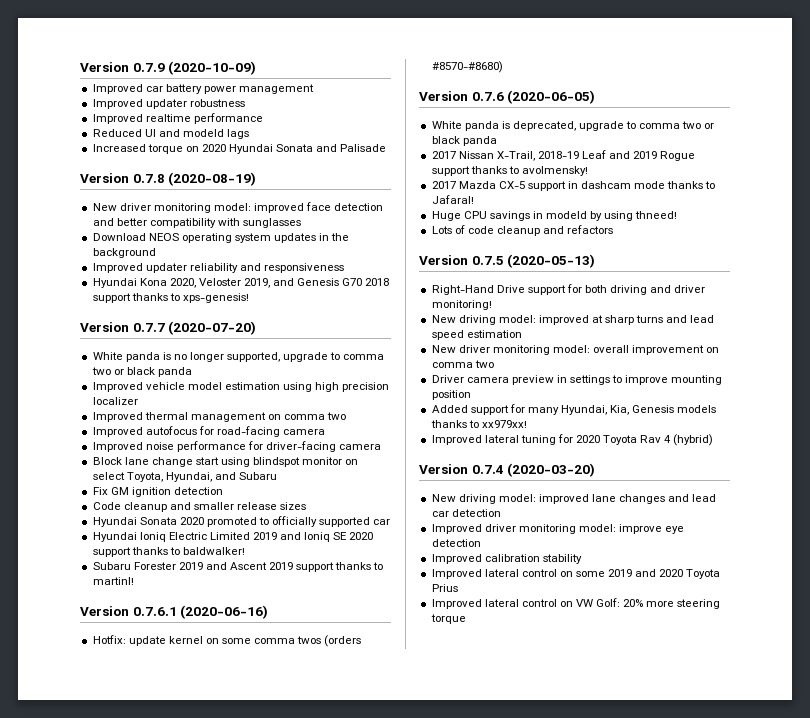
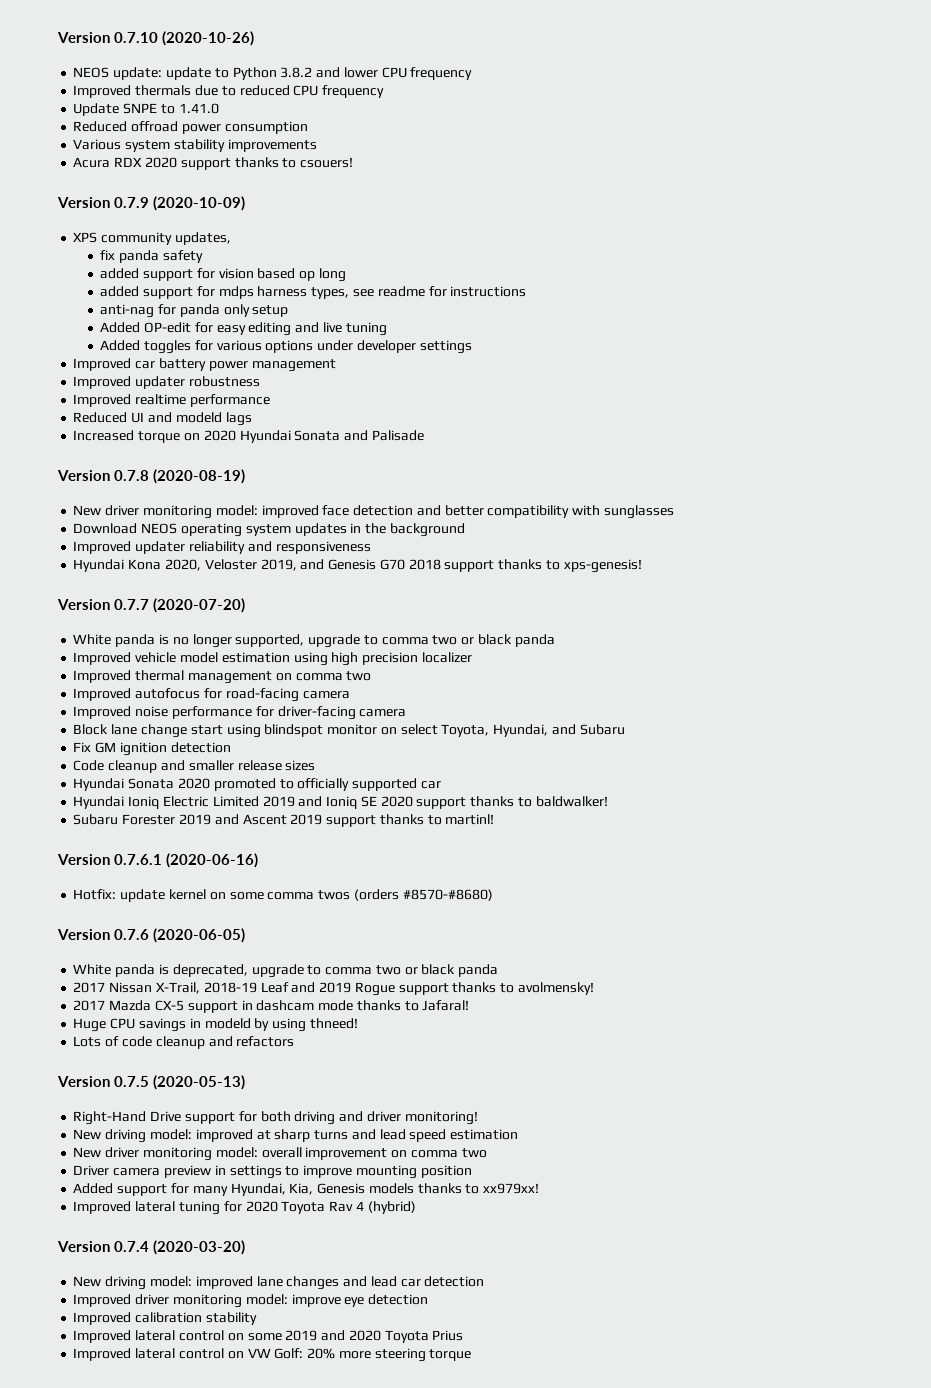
[80,61,257,75] Version 0.7.9 (2020-10-09) -> [57,31,254,46] [73,67,473,80] [73,85,385,98] [73,103,219,116] [73,121,308,134] [73,139,317,152] [73,157,354,170] [57,196,245,211] [73,232,231,245] [100,250,203,263] [100,268,347,282] [100,286,527,299] [100,304,289,318] [100,322,387,336] [100,340,472,354] Version 0.7.10 (2020-10-26) // NEOS update: update to Python 3.8.2 and lower CPU frequency // Improved thermals due to reduced CPU frequency // Update SNPE to 1.41.0 // Reduced offroad power consumption // Various system stability improvements // Acura RDX 2020 support thanks to csouers! // Version 0.7.9 (2020-10-09) // XPS community updates, // fix panda safety // added support for vision based op long // added support for mdps harness types, see readme for instructions // anti-nag for panda only setup // Added OP-edit for easy editing and live tuning // Added toggles for various options under developer settings

